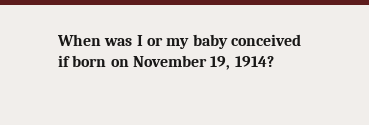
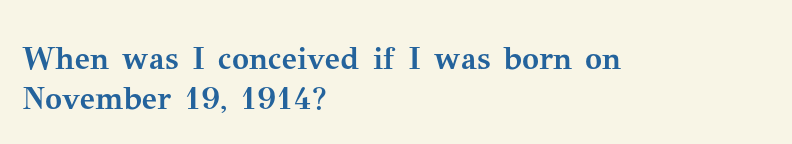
[146,34,301,49] [58,55,70,67] or my baby conceived if -> [217,47,491,70] conceived if I was

